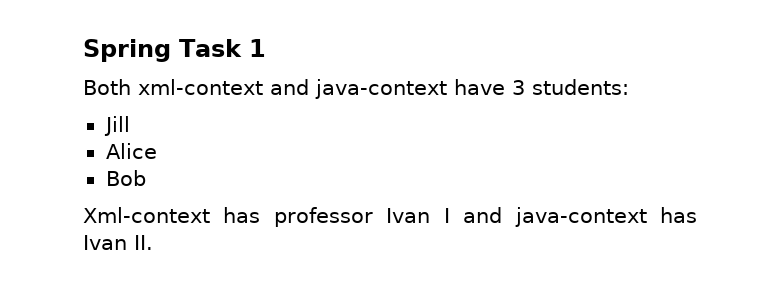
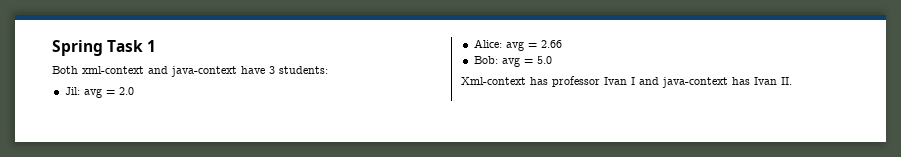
[103,116,130,136] [105,143,157,159] [105,170,146,186] Jill // Alice // Bob -> [64,87,134,98] [473,39,562,51] [473,56,552,67] Jil: avg = 2.0 // Alice: avg = 2.66 // Bob: avg = 5.0

